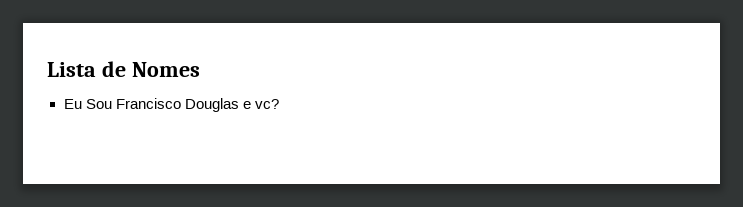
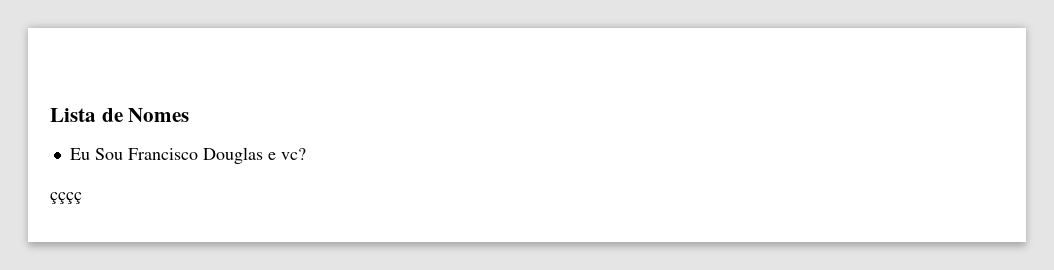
(279, 104) none -> [50,192,82,204] // çççç

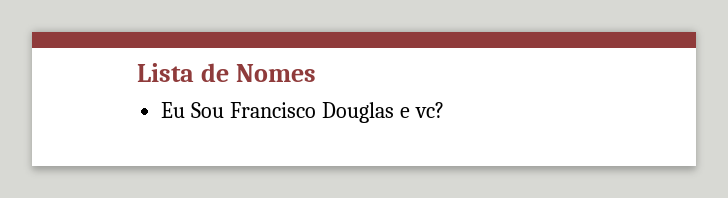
[50,192,82,204] // çççç -> (444, 110) none

